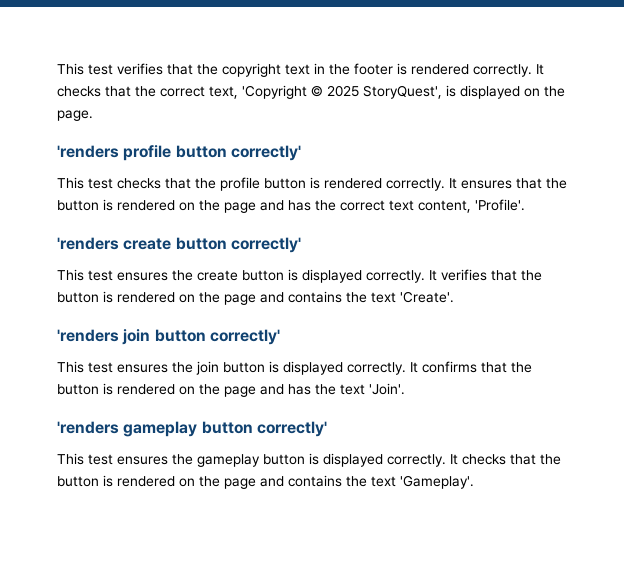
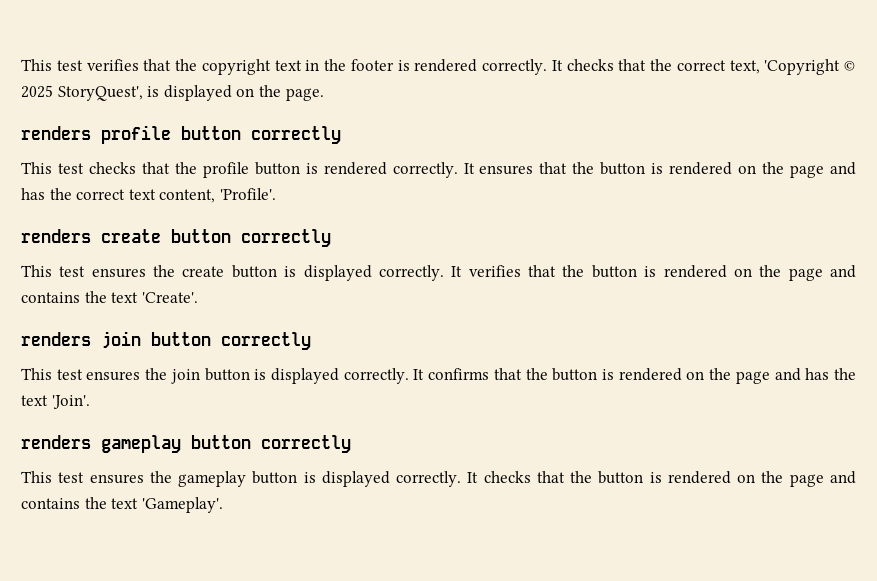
[57,145,301,161] 'renders profile button correctly' -> [21,125,341,144] renders profile button correctly
[57,237,301,253] 'renders create button correctly' -> [21,229,331,247] renders create button correctly
[57,329,280,345] 'renders join button correctly' -> [21,331,311,350] renders join button correctly
[57,421,327,437] 'renders gameplay button correctly' -> [21,435,351,453] renders gameplay button correctly

